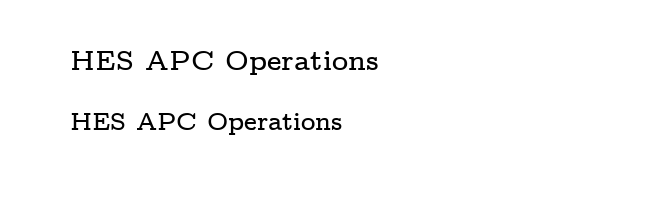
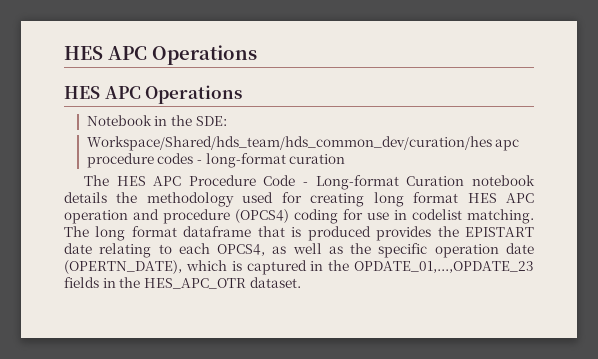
(342, 124) none -> [86,115,227,126] [86,136,520,151] [86,153,346,168] [83,175,535,190] [64,192,534,207] [64,209,534,224] [64,226,534,241] [64,243,534,258] [64,260,534,275] [64,277,301,289] // Notebook in the SDE: // Workspace/Shared/hds_team/hds_common_dev/curation/hes apc procedure codes - long-format curation // The HES APC Procedure Code - Long-format Curation notebook details the methodology used for creating long format HES APC operation and procedure (OPCS4) coding for use in codelist matching. The long format dataframe that is produced provides the EPISTART date relating to each OPCS4, as well as the specific operation date (OPERTN_DATE), which is captured in the OPDATE_01,...,OPDATE_23 fields in the HES_APC_OTR dataset.

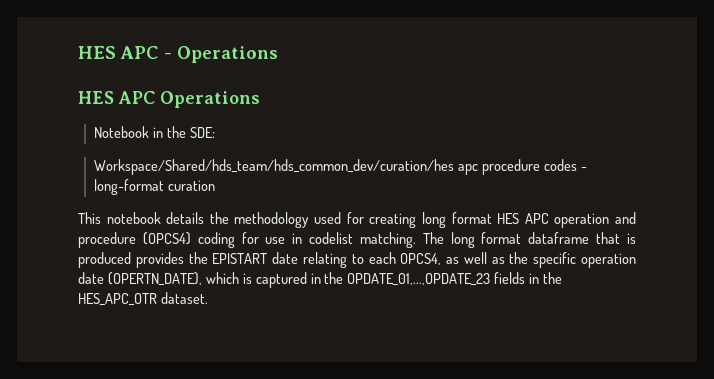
[64,46,147,60] HES APC -> [78,46,172,59] HES APC -
[83,175,465,190] The HES APC Procedure Code - Long-format Curation -> [78,212,101,224] This

